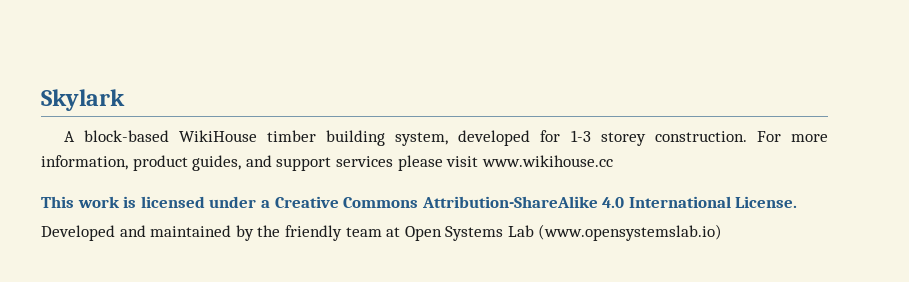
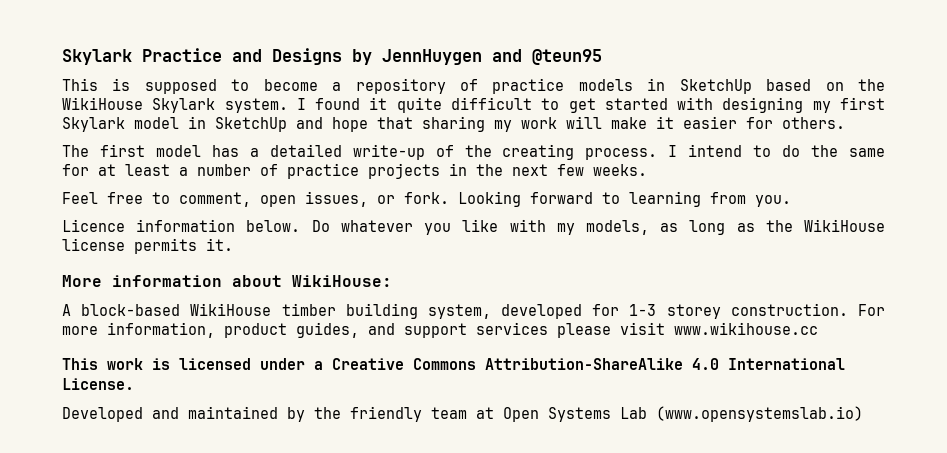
[41,89,125,111] Skylark -> [62,48,602,65] [62,78,886,94] [62,97,886,113] [62,116,845,132] [62,144,885,160] [62,163,647,179] [62,191,791,207] [62,219,885,235] [62,238,233,254] [62,275,392,287] Skylark Practice and Designs by JennHuygen and @teun95 // This is supposed to become a repository of practice models in SketchUp based on the WikiHouse Skylark system. I found it quite difficult to get started with designing my first Skylark model in SketchUp and hope that sharing my work will make it easier for others. // The first model has a detailed write-up of the creating process. I intend to do the same for at least a number of practice projects in the next few weeks. // Feel free to comment, open issues, or fork. Looking forward to learning from you. // Licence information below. Do whatever you like with my models, as long as the WikiHouse license permits it. // More information about WikiHouse:

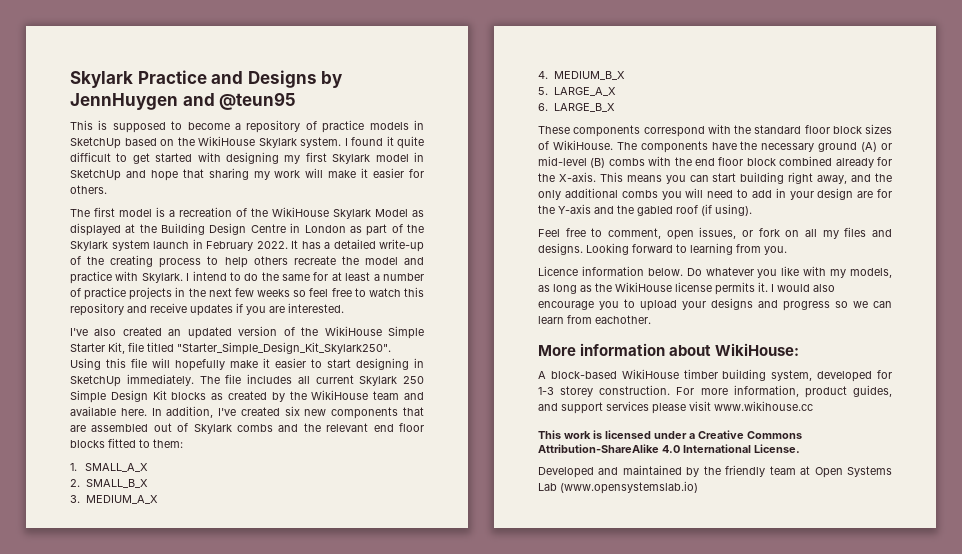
(201, 151) none -> [156,207,424,219] [70,223,425,236] [70,239,298,251] is a recreation of the WikiHouse Skylark Model as displayed at the Building Design Centre in London as part of the Skylark system launch in February 2022. It
[585,148,658,160] process. -> [159,256,425,268] [70,271,183,284] process to help others recreate the model and practice with Skylark.
[593,164,647,176] weeks. -> [257,287,424,297] [70,303,344,316] [70,326,425,339] [70,342,391,355] [70,358,424,371] [70,374,424,387] [70,390,425,403] [70,406,424,419] [70,423,424,434] [70,438,183,448] [70,463,148,472] [70,479,148,488] [70,495,158,504] [538,71,625,80] [538,87,616,96] [538,103,615,112] [538,124,892,137] [538,140,892,153] [538,156,892,168] [538,172,892,184] [538,188,892,200] [538,204,752,216] weeks so feel free to watch this repository and receive updates if you are interested. // I've also created an updated version of the WikiHouse Simple Starter Kit, file titled "Starter_Simple_Design_Kit_Skylark250". Using this file will hopefully make it easier to start designing in SketchUp immediately. The file includes all current Skylark 250 Simple Design Kit blocks as created by the WikiHouse team and available here. In addition, I've created six new components that are assembled out of Skylark combs and the relevant end floor blocks fitted to them: // 1. SMALL_A_X // 2. SMALL_B_X // 3. MEDIUM_A_X // 4. MEDIUM_B_X // 5. LARGE_A_X // 6. LARGE_B_X // These components correspond with the standard floor block sizes of WikiHouse. The components have the necessary ground (A) or mid-level (B) combs with the end floor block combined already for the X-axis. This means you can start building right away, and the only additional combs you will need to add in your design are for the Y-axis and the gabled roof (if using).
[404,192,449,204] fork. -> [758,227,892,239] [538,243,583,255] fork on all my files and designs.
(233, 244) none -> [771,284,835,292] [538,298,892,311] [538,315,651,324] I would also encourage you to upload your designs and progress so we can learn from eachother.

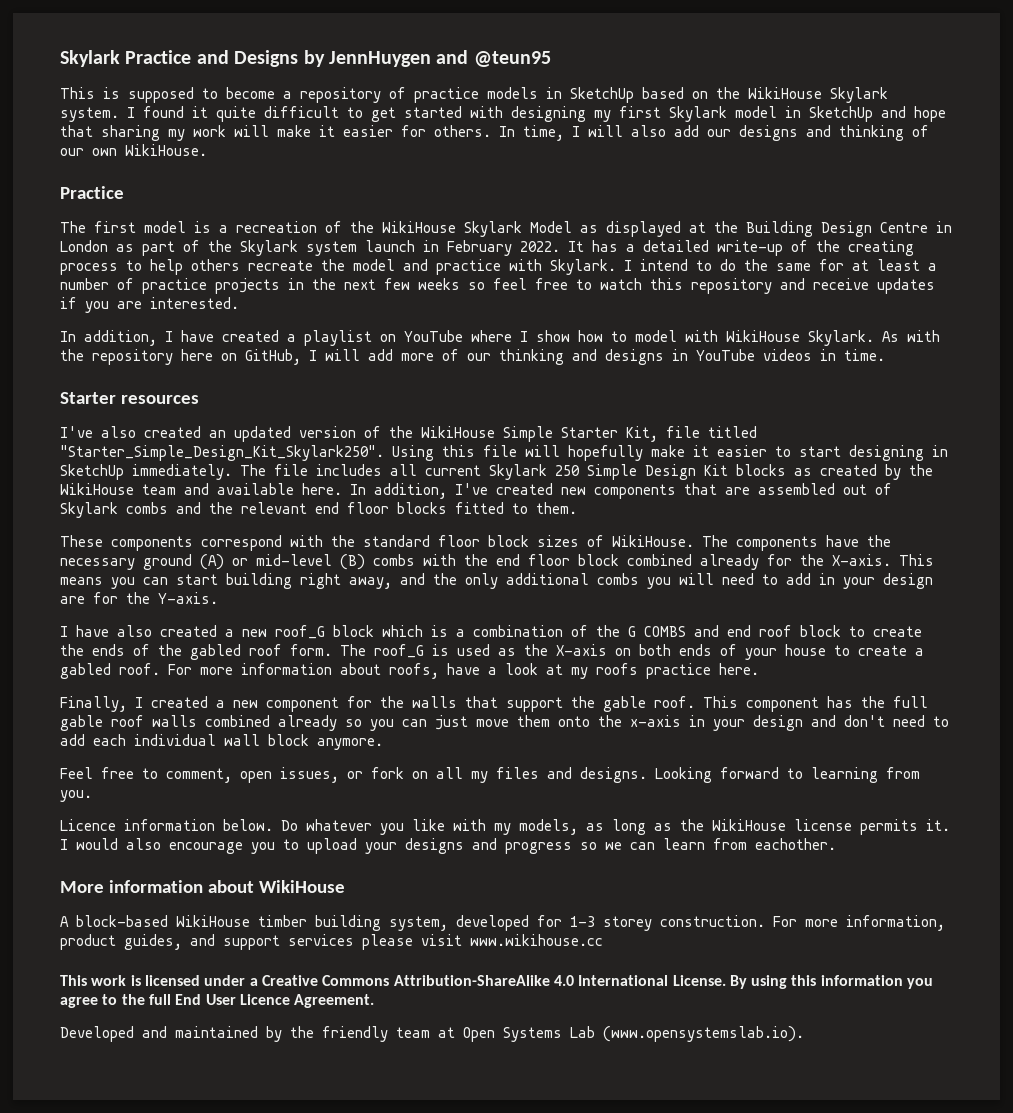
(107, 189) none -> [499,125,929,141] [60,144,207,156] [60,186,124,199] In time, I will also add our designs and thinking of our own WikiHouse. // Practice
(344, 308) none -> [60,330,940,346] [60,349,885,365] [60,392,199,404] // In addition, I have created a playlist on YouTube where I show how to model with WikiHouse Skylark. As with the repository here on GitHub, I will add more of our thinking and designs in YouTube videos in time. // Starter resources
[284,406,300,416] six -> (553, 489) none
[153,439,183,448] [70,463,148,472] [70,479,148,488] [70,495,158,504] [538,71,625,80] [538,87,616,96] [538,103,615,112] them: // 1. SMALL_A_X // 2. SMALL_B_X // 3. MEDIUM_A_X // 4. MEDIUM_B_X // 5. LARGE_A_X // 6. LARGE_B_X -> [536,502,577,514] them.
[558,204,752,216] Y-axis and the gabled roof (if using). -> [158,592,218,604] [60,625,922,639] [60,644,924,660] [60,663,759,679] [60,696,928,712] [60,715,949,731] [60,734,383,750] Y-axis. // I have also created a new roof_G block which is a combination of the G COMBS and end roof block to create the ends of the gabled roof form. The roof_G is used as the X-axis on both ends of your house to create a gabled roof. For more information about roofs, have a look at my roofs practice here. // Finally, I created a new component for the walls that support the gable roof. This component has the full gable roof walls combined already so you can just move them onto the x-axis in your design and don't need to add each individual wall block anymore.
[715,343,800,356] WikiHouse: -> [258,880,345,893] WikiHouse
(800, 448) none -> [729,975,934,989] [60,994,375,1008] By using this information you agree to the full End User Licence Agreement.
[560,481,698,494] (www.opensystemslab.io) -> [603,1026,804,1042] (www.opensystemslab.io).

